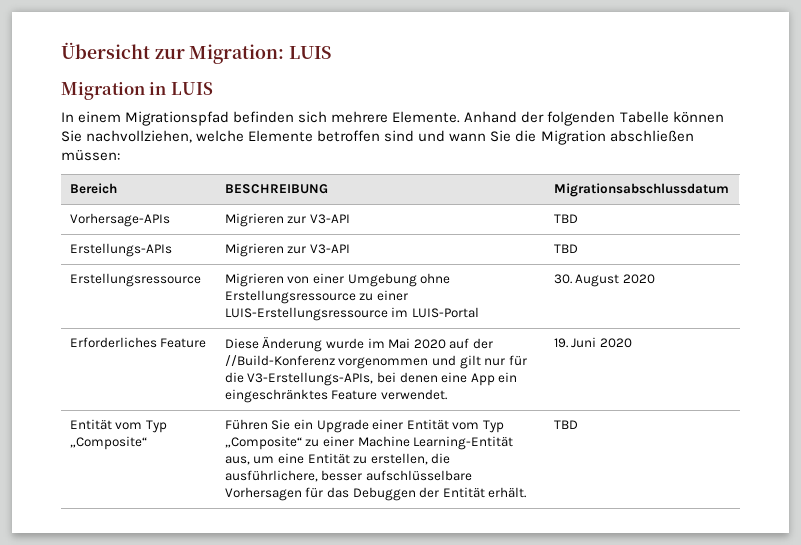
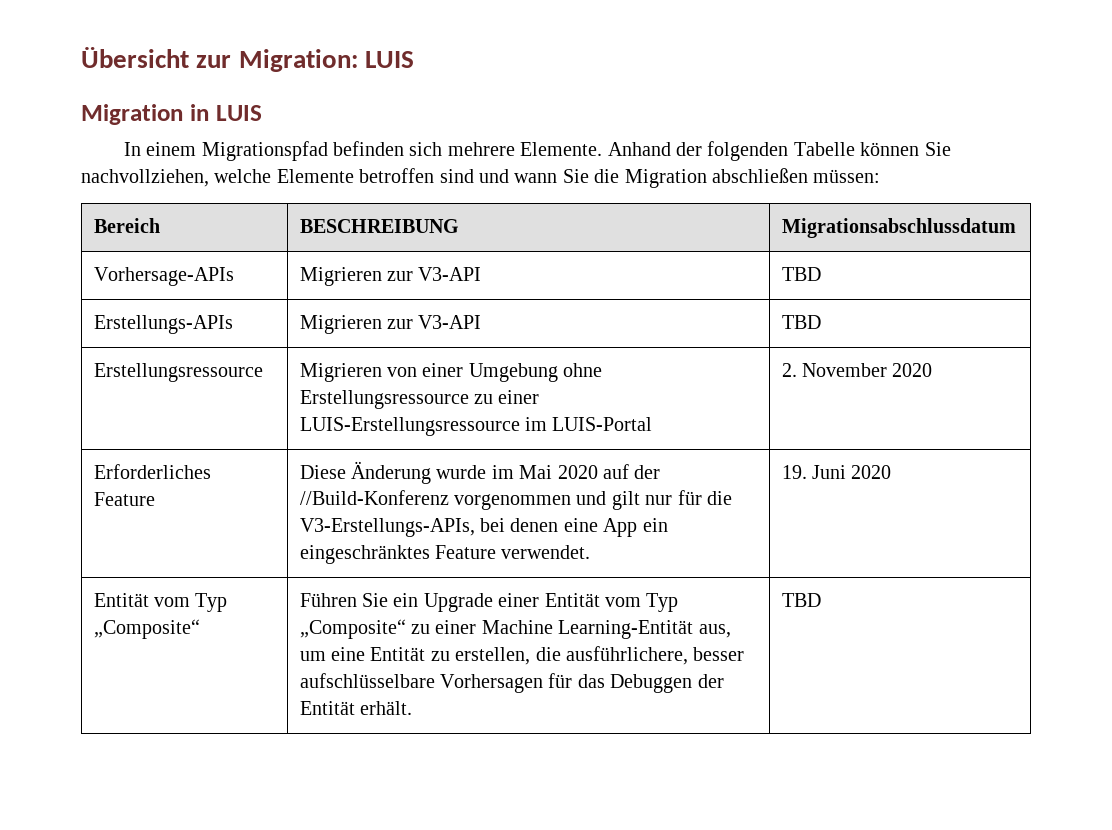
[553,274,620,287] 30. August -> [781,363,888,377] 2. November

